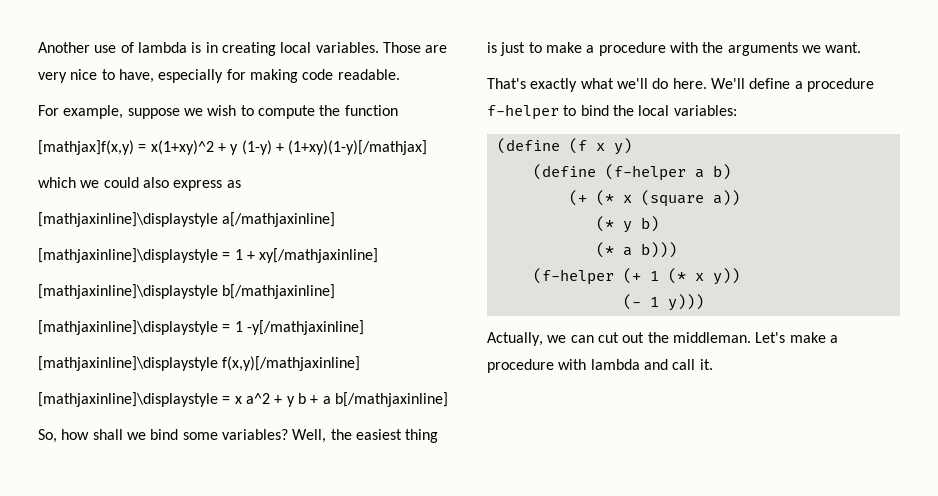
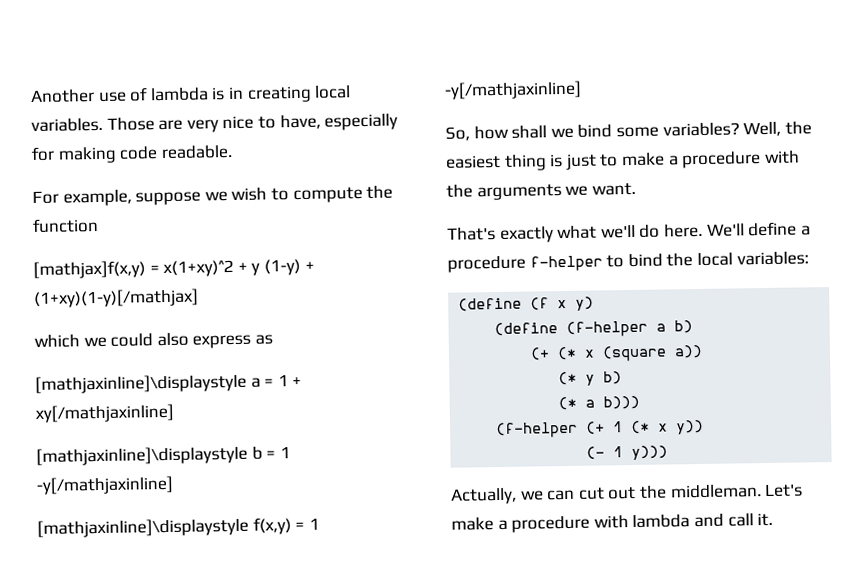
[222,212,336,227] [38,248,218,263] a[/mathjaxinline] // [mathjaxinline]\displaystyle -> [250,377,261,388] a
[222,284,336,299] [38,320,218,335] b[/mathjaxinline] // [mathjaxinline]\displaystyle -> [251,446,263,460] b
[222,356,361,371] [38,392,448,407] f(x,y)[/mathjaxinline] // [mathjaxinline]\displaystyle = x a^2 + y b + a b[/mathjaxinline] -> [252,517,320,535] [444,80,582,100] f(x,y) = 1 -y[/mathjaxinline]

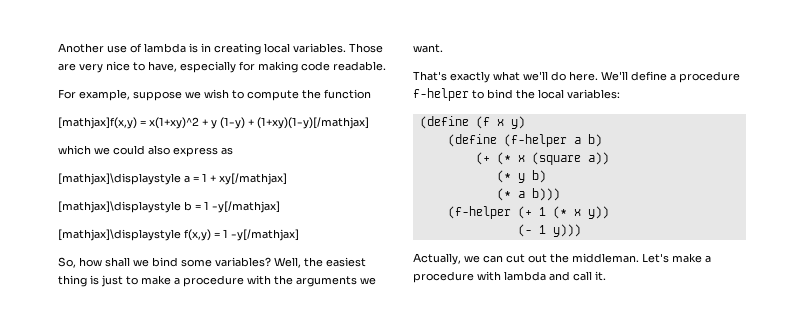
[35,373,247,394] [mathjaxinline]\displaystyle -> [58,173,181,185] [mathjax]\displaystyle
[35,403,174,423] [36,445,248,466] xy[/mathjaxinline] // [mathjaxinline]\displaystyle -> [219,173,287,185] [58,201,181,213] xy[/mathjax] // [mathjax]\displaystyle
[36,475,174,495] [37,517,249,538] -y[/mathjaxinline] // [mathjaxinline]\displaystyle -> [212,201,280,213] [58,229,181,241] -y[/mathjax] // [mathjax]\displaystyle
[444,80,582,100] -y[/mathjaxinline] -> [231,229,299,241] -y[/mathjax]

